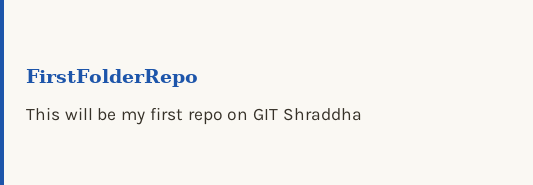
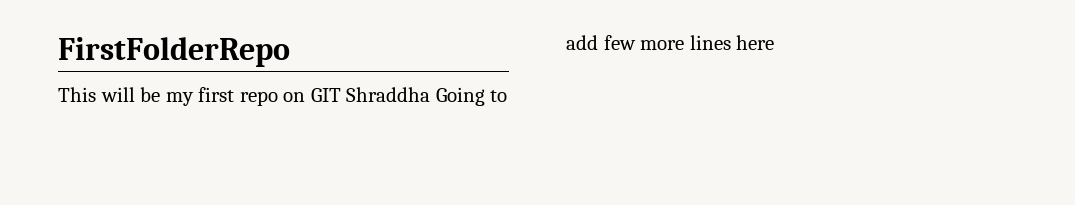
(362, 114) none -> [435,87,508,106] [566,35,775,50] Going to add few more lines here

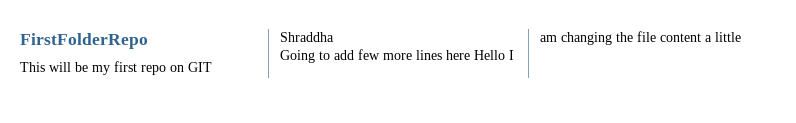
(431, 94) none -> (334, 37) //
(775, 42) none -> [474,50,514,60] [540,31,741,45] Hello I am changing the file content a little

